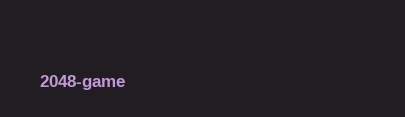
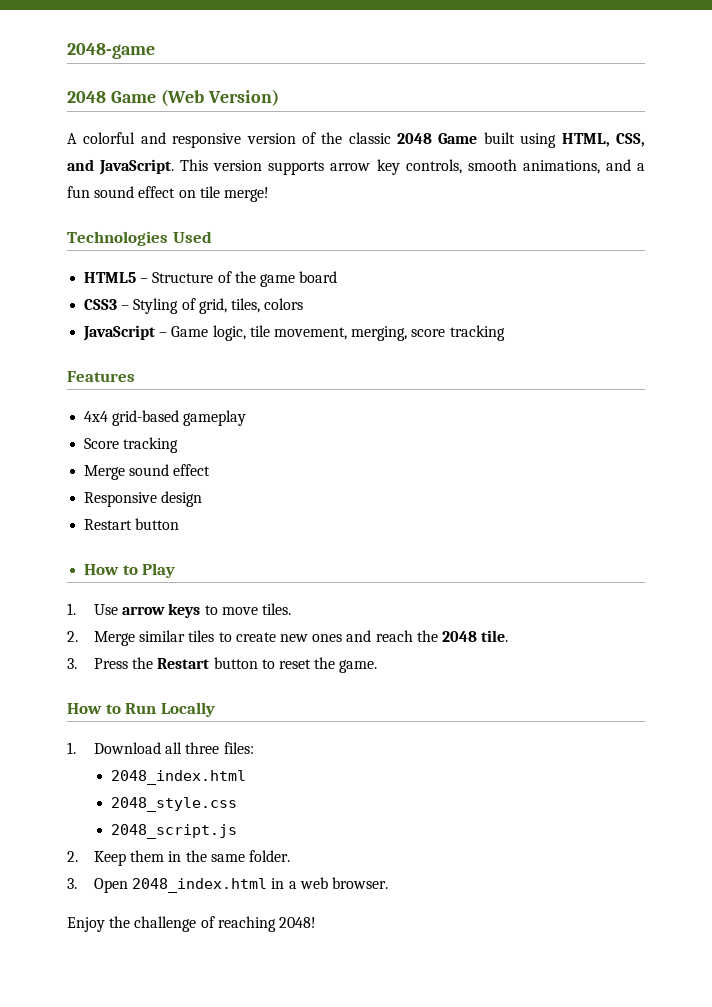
(125, 82) none -> [67,89,279,106] [67,132,645,148] [67,159,646,175] [67,186,269,202] [67,231,212,246] [84,271,338,287] [84,298,304,314] [83,325,505,341] [67,371,135,382] [84,410,247,426] [84,437,179,453] [84,464,211,480] [84,491,203,507] [84,518,180,530] [84,563,176,578] [67,603,291,618] [67,630,509,646] [67,657,378,673] [67,702,215,717] [67,742,254,754] [111,770,247,785] [111,797,238,812] [111,824,238,839] [67,850,290,866] [67,877,388,893] [67,916,316,932] // 2048 Game (Web Version) // A colorful and responsive version of the classic 2048 Game built using HTML, CSS, and JavaScript. This version supports arrow key controls, smooth animations, and a fun sound effect on tile merge! // Technologies Used // HTML5 – Structure of the game board // CSS3 – Styling of grid, tiles, colors // JavaScript – Game logic, tile movement, merging, score tracking // Features // 4x4 grid-based gameplay // Score tracking // Merge sound effect // Responsive design // Restart button // How to Play // 1. Use arrow keys to move tiles. // 2. Merge similar tiles to create new ones and reach the 2048 tile. // 3. Press the Restart button to reset the game. // How to Run Locally // 1. Download all three files: // 2048_index.html // 2048_style.css // 2048_script.js // 2. Keep them in the same folder. // 3. Open 2048_index.html in a web browser. // Enjoy the challenge of reaching 2048!

